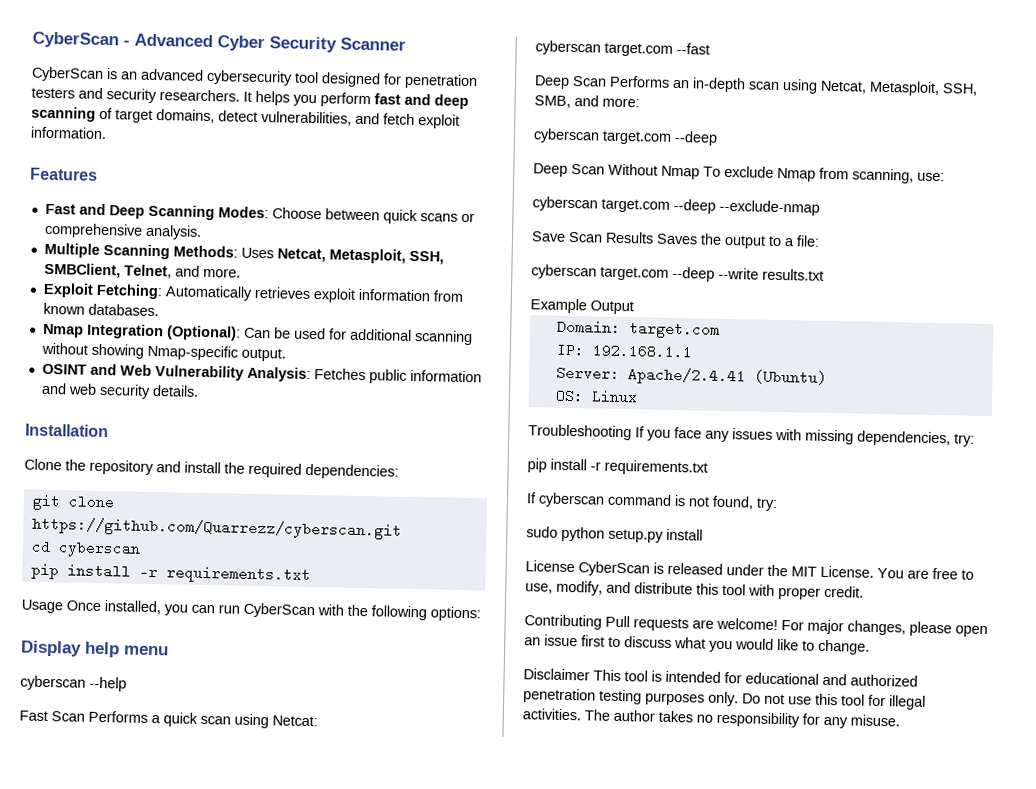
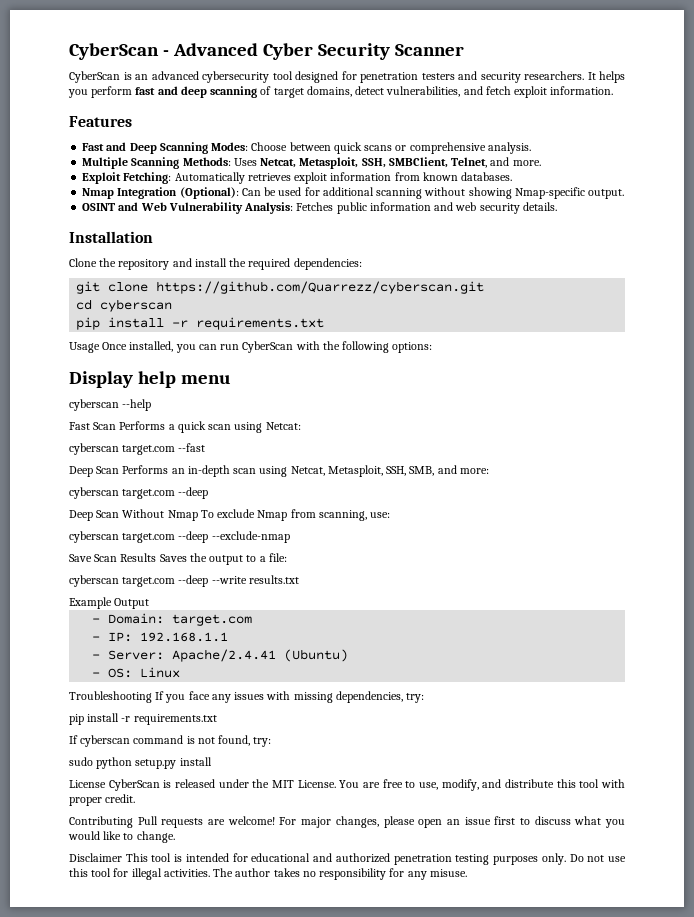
(634, 307) none -> [92,618,101,623] -
(720, 330) none -> [92,636,101,641] -
(692, 351) none -> [92,654,101,659] -
(827, 377) none -> [92,672,101,677] -

